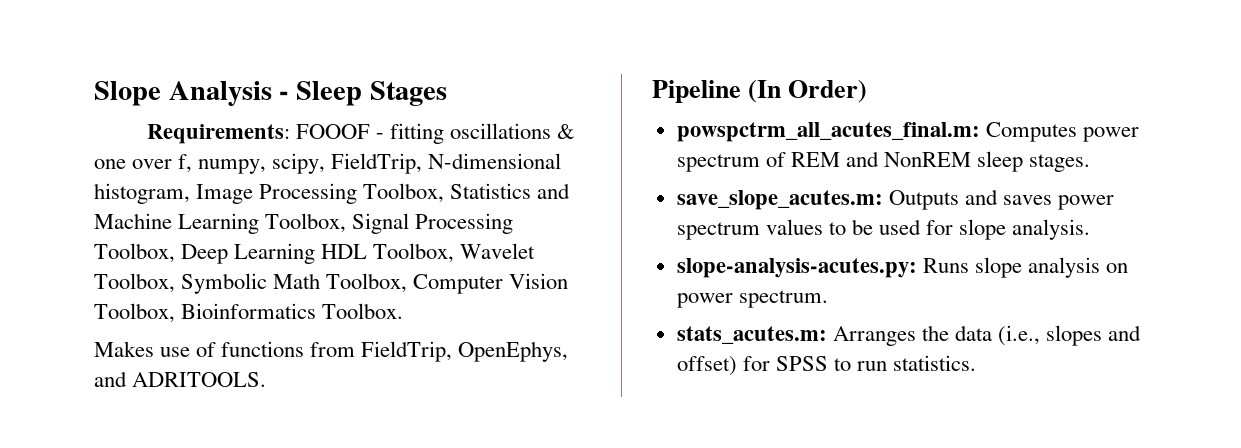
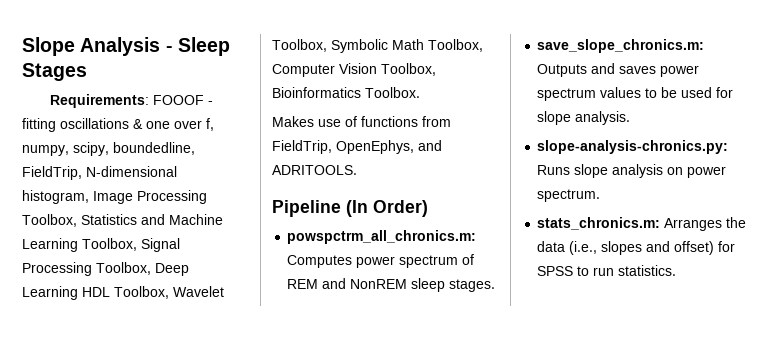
(326, 163) none -> [113,142,195,155] boundedline,
[676,122,980,142] powspctrm_all_acutes_final.m: -> [287,230,477,244] powspctrm_all_chronics.m:
[676,190,883,210] save_slope_acutes.m: -> [537,39,705,53] save_slope_chronics.m:
[676,258,917,278] slope-analysis-acutes.py: -> [537,140,729,154] slope-analysis-chronics.py:
[676,326,827,344] stats_acutes.m: -> [537,217,661,230] stats_chronics.m:

